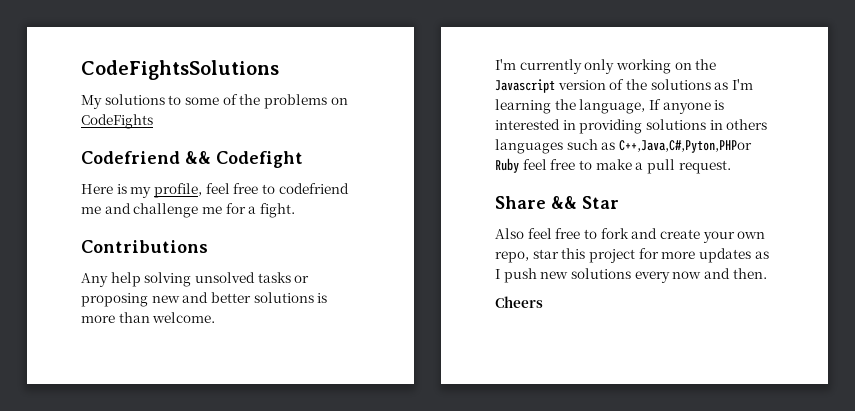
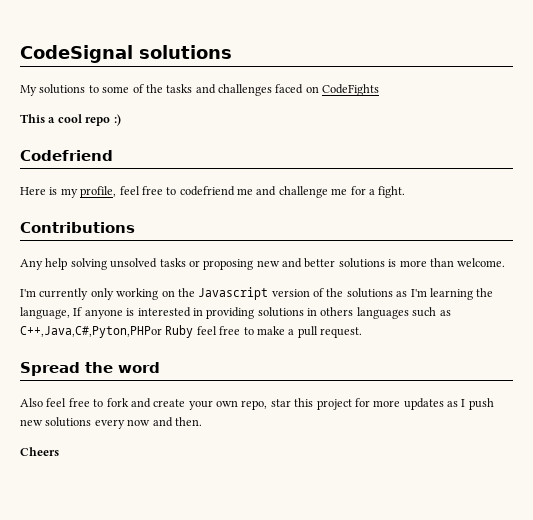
[81,60,279,80] CodeFightsSolutions -> [20,45,232,63] CodeSignal solutions
[263,94,348,109] [81,114,153,129] problems on CodeFights -> [166,84,380,96] [20,114,121,126] tasks and challenges faced on CodeFights // This a cool repo :)
[185,151,303,168] && Codefight -> (113, 155) none
[495,196,619,209] Share && Star -> [20,362,160,376] Spread the word

